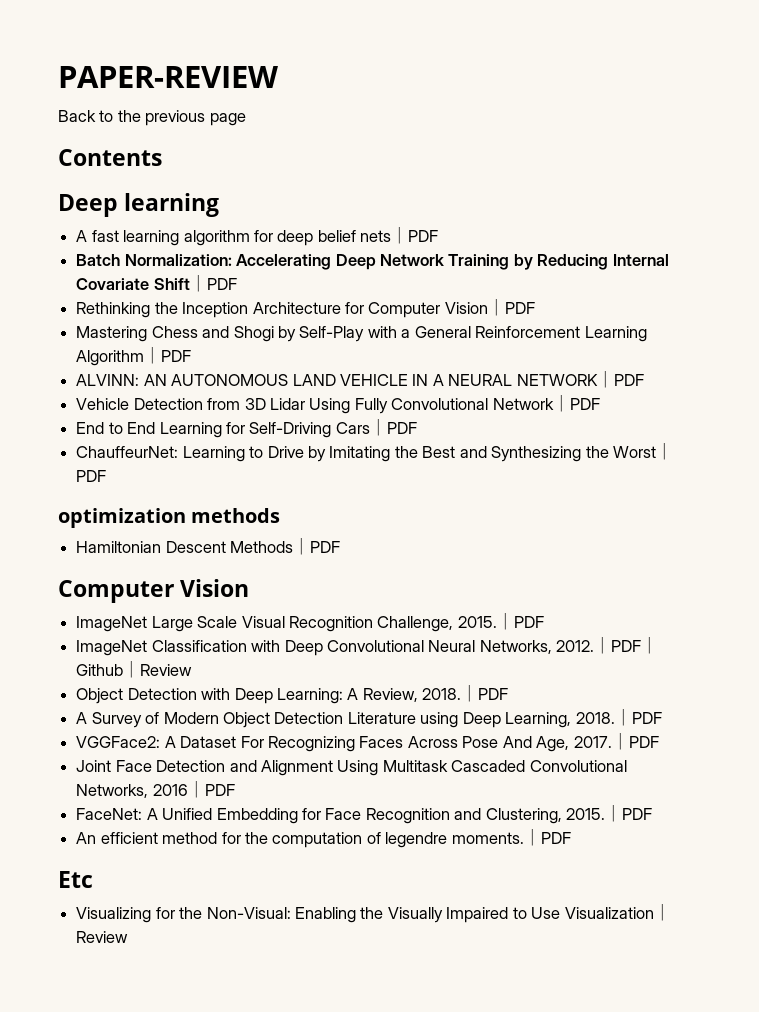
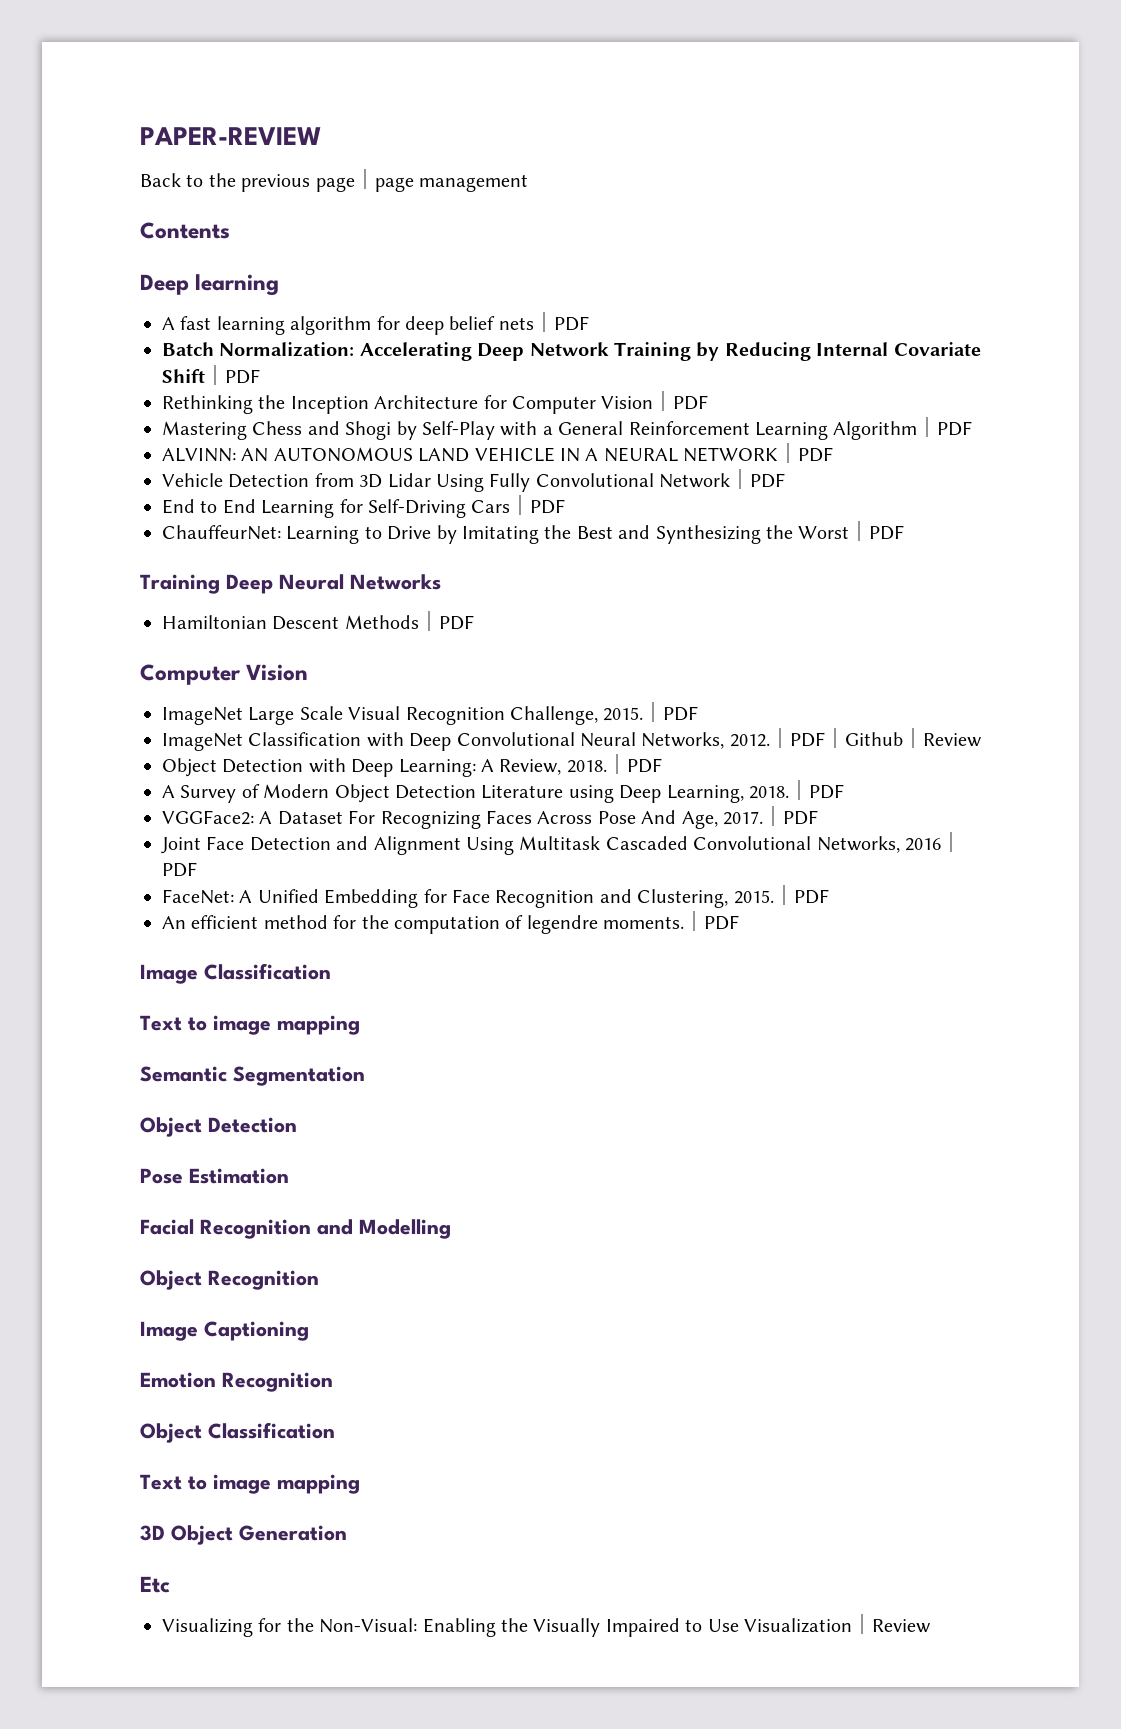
(246, 119) none -> [354,169,528,192] ｜page management
[58,508,281,528] optimization methods -> [140,574,441,594] Training Deep Neural Networks
(571, 838) none -> [140,963,331,984] [140,1015,360,1035] [140,1066,365,1086] [140,1117,297,1137] [140,1168,289,1184] [140,1219,451,1239] [140,1270,319,1290] [140,1321,309,1341] [140,1372,333,1392] [140,1422,335,1443] [140,1474,360,1494] [140,1525,347,1545] // Image Classification // Text to image mapping // Semantic Segmentation // Object Detection // Pose Estimation // Facial Recognition and Modelling // Object Recognition // Image Captioning // Emotion Recognition // Object Classification // Text to image mapping // 3D Object Generation

